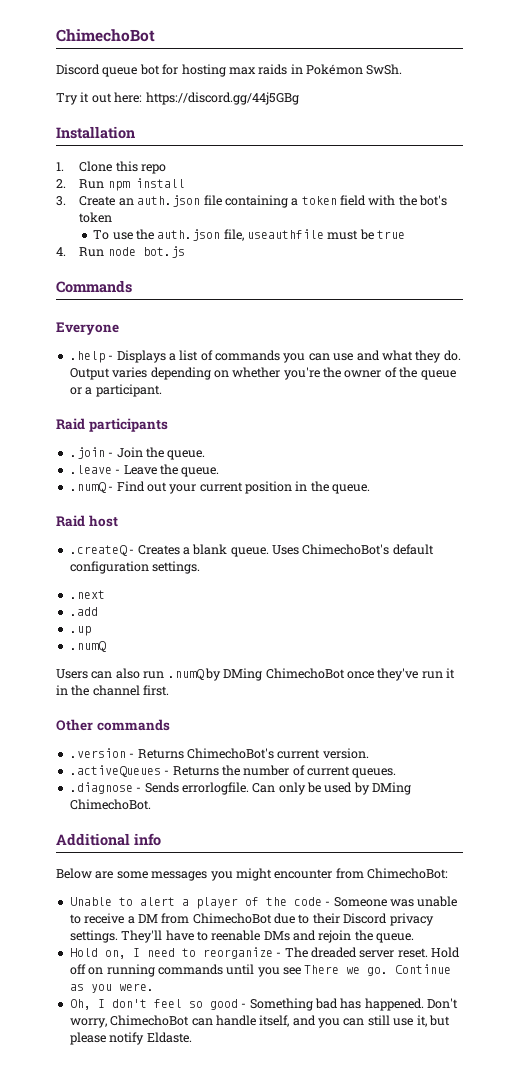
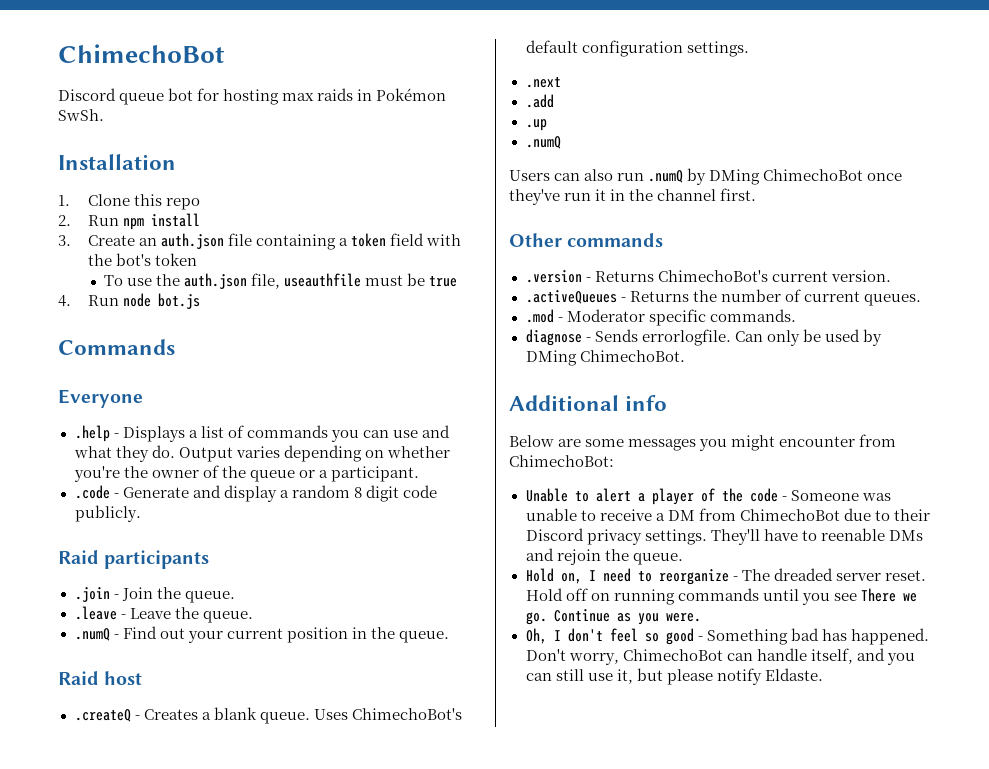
[56,92,299,105] // Try it out here: https://discord.gg/44j5GBg -> (104, 115) none
(162, 390) none -> [74,485,437,502] [74,505,141,522] // .code - Generate and display a random 8 digit code publicly.
[69,782,133,794] .diagnose -> [525,309,796,326] [525,329,582,346] .mod - Moderator specific commands. // diagnose

